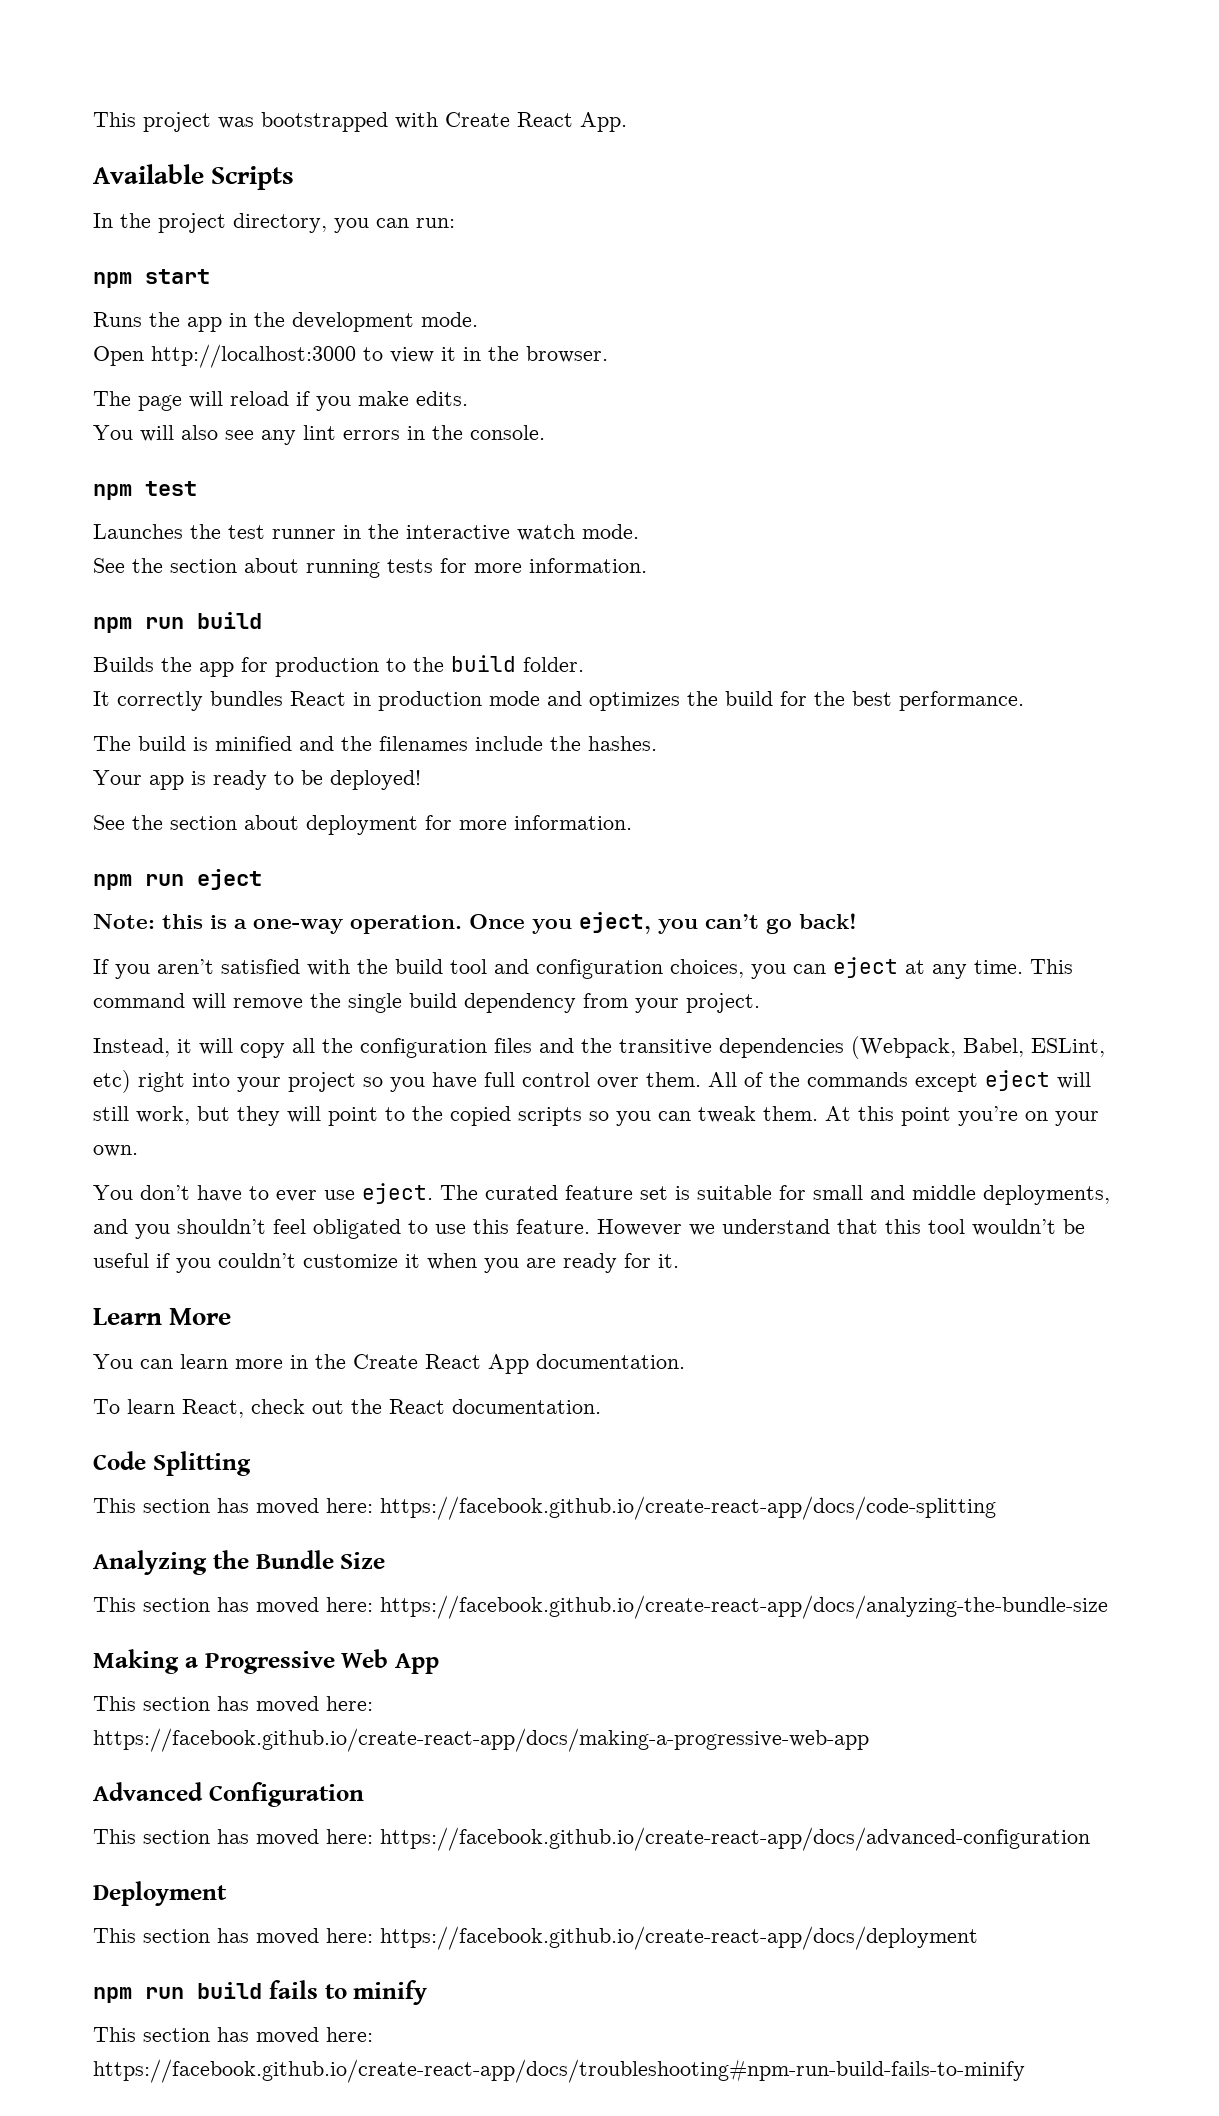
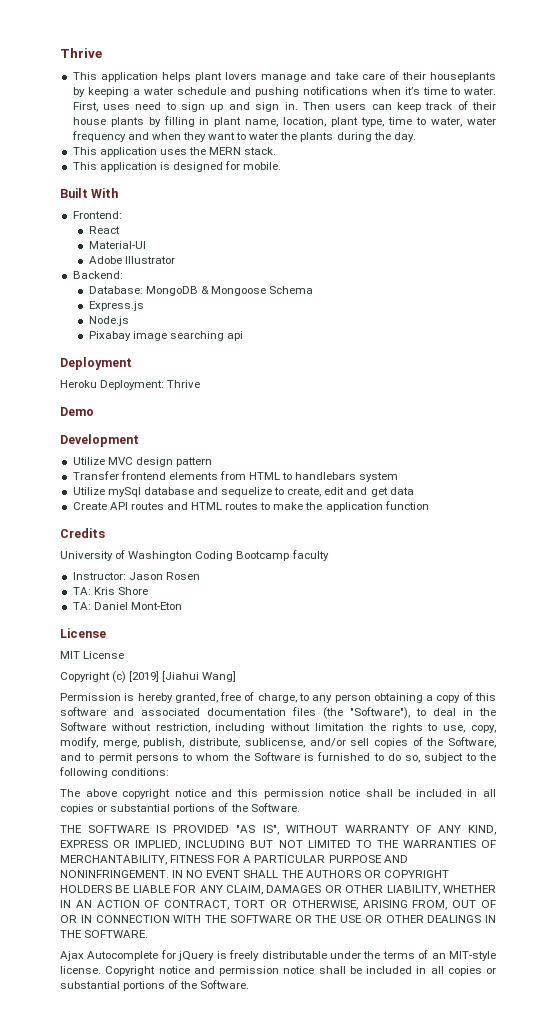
[93,112,627,132] [93,164,295,190] [93,213,455,233] [93,269,210,288] [93,312,478,332] [93,344,608,368] [93,391,468,411] [93,425,545,445] [93,481,197,500] [93,524,639,541] [93,558,647,578] [93,612,262,633] [93,655,584,677] [93,691,1024,711] [93,736,657,751] [93,770,421,790] [93,815,632,835] [93,869,262,890] [93,912,857,934] [93,957,1073,979] [93,993,760,1013] [93,1036,1105,1059] [93,1070,1091,1093] [93,1106,1099,1126] [93,1145,138,1157] [93,1183,1110,1205] [93,1219,1085,1239] [93,1253,679,1273] [93,1308,232,1325] [93,1354,685,1374] [93,1399,601,1418] [93,1451,251,1476] [93,1496,996,1520] [93,1550,386,1575] [93,1595,1108,1619] [93,1649,439,1674] [93,1696,373,1713] [93,1728,869,1752] [93,1782,364,1807] [93,1827,1090,1851] [93,1881,227,1906] [93,1926,978,1950] [93,1980,428,2005] [93,2027,373,2044] [93,2059,1025,2083] This project was bootstrapped with Create React App. // Available Scripts // In the project directory, you can run: // npm start // Runs the app in the development mode. // Open http://localhost:3000 to view it in the browser. // The page will reload if you make edits. // You will also see any lint errors in the console. // npm test // Launches the test runner in the interactive watch mode. // See the section about running tests for more information. // npm run build // Builds the app for production to the build folder. // It correctly bundles React in production mode and optimizes the build for the best performance. // The build is minified and the filenames include the hashes. // Your app is ready to be deployed! // See the section about deployment for more information. // npm run eject // Note: this is a one-way operation. Once you eject, you can’t go back! // If you aren’t satisfied with the build tool and configuration choices, you can eject at any time. This command will remove the single build dependency from your project. // Instead, it will copy all the configuration files and the transitive dependencies (Webpack, Babel, ESLint, etc) right into your project so you have full control over them. All of the commands except eject will still work, but they will point to the copied scripts so you can tweak them. At this point you’re on your own. // You don’t have to ever use eject. The curated feature set is suitable for small and middle deployments, and you shouldn’t feel obligated to use this feature. However we understand that this tool wouldn’t be useful if you couldn’t customize it when you are ready for it. // Learn More // You can learn more in the Create React App documentation. // To learn React, check out the React documentation. // Code Splitting // This section has moved here: https://facebook.github.io/create-react-app/docs/code-splitting // Analyzing the Bundle Size // This section has moved here: https://facebook.github.io/create-react-app/docs/analyzing-the-bundle-size // Making a Progressive Web App // This section has moved here: https://facebook.github.io/create-react-app/docs/making-a-progressive-web-app // Advanced Configuration // This section has moved here: https://facebook.github.io/create-react-app/docs/advanced-configuration // Deployment // This section has moved here: https://facebook.github.io/create-react-app/docs/deployment // npm run build fails to minify // This section has moved here: https://facebook.github.io/create-react-app/docs/troubleshooting#npm-run-build-fails-to-minify -> [60,48,102,58] [72,71,496,82] [72,86,496,97] [72,101,497,112] [72,116,496,127] [71,131,416,142] [72,147,277,157] [72,161,282,172] [60,188,119,198] [72,211,122,219] [88,226,120,234] [88,241,146,249] [88,256,175,264] [72,271,123,279] [88,286,313,296] [88,301,144,311] [88,316,129,326] [88,331,243,341] [60,357,132,370] [60,380,201,390] [60,407,94,416] [60,434,139,447] [72,457,212,467] [72,471,399,482] [72,487,414,497] [72,501,429,512] [60,528,105,538] [60,550,329,561] [72,572,200,580] [72,587,148,595] [72,602,182,610] [60,628,106,638] [60,651,125,659] [60,671,237,683] [60,692,496,703] [60,707,496,719] [60,722,497,733] [60,737,496,748] [60,752,496,763] [59,767,170,778] [60,789,496,799] [60,803,300,814] [60,825,497,835] [60,840,497,850] [60,855,408,865] [60,870,449,878] [60,885,496,895] [60,900,496,910] [60,915,496,923] [60,930,149,938] [60,950,497,961] [60,966,496,976] [60,980,250,991] Thrive // This application helps plant lovers manage and take care of their houseplants by keeping a water schedule and pushing notifications when it’s time to water. First, uses need to sign up and sign in. Then users can keep track of their house plants by filling in plant name, location, plant type, time to water, water frequency and when they want to water the plants during the day. // This application uses the MERN stack. // This application is designed for mobile. // Built With // Frontend: // React // Material-UI // Adobe Illustrator // Backend: // Database: MongoDB & Mongoose Schema // Express.js // Node.js // Pixabay image searching api // Deployment // Heroku Deployment: Thrive // Demo // Development // Utilize MVC design pattern // Transfer frontend elements from HTML to handlebars system // Utilize mySql database and sequelize to create, edit and get data // Create API routes and HTML routes to make the application function // Credits // University of Washington Coding Bootcamp faculty // Instructor: Jason Rosen // TA: Kris Shore // TA: Daniel Mont-Eton // License // MIT License // Copyright (c) [2019] [Jiahui Wang] // Permission is hereby granted, free of charge, to any person obtaining a copy of this software and associated documentation files (the "Software"), to deal in the Software without restriction, including without limitation the rights to use, copy, modify, merge, publish, distribute, sublicense, and/or sell copies of the Software, and to permit persons to whom the Software is furnished to do so, subject to the following conditions: // The above copyright notice and this permission notice shall be included in all copies or substantial portions of the Software. // THE SOFTWARE IS PROVIDED "AS IS", WITHOUT WARRANTY OF ANY KIND, EXPRESS OR IMPLIED, INCLUDING BUT NOT LIMITED TO THE WARRANTIES OF MERCHANTABILITY, FITNESS FOR A PARTICULAR PURPOSE AND NONINFRINGEMENT. IN NO EVENT SHALL THE AUTHORS OR COPYRIGHT HOLDERS BE LIABLE FOR ANY CLAIM, DAMAGES OR OTHER LIABILITY, WHETHER IN AN ACTION OF CONTRACT, TORT OR OTHERWISE, ARISING FROM, OUT OF OR IN CONNECTION WITH THE SOFTWARE OR THE USE OR OTHER DEALINGS IN THE SOFTWARE. // Ajax Autocomplete for jQuery is freely distributable under the terms of an MIT-style license. Copyright notice and permission notice shall be included in all copies or substantial portions of the Software.

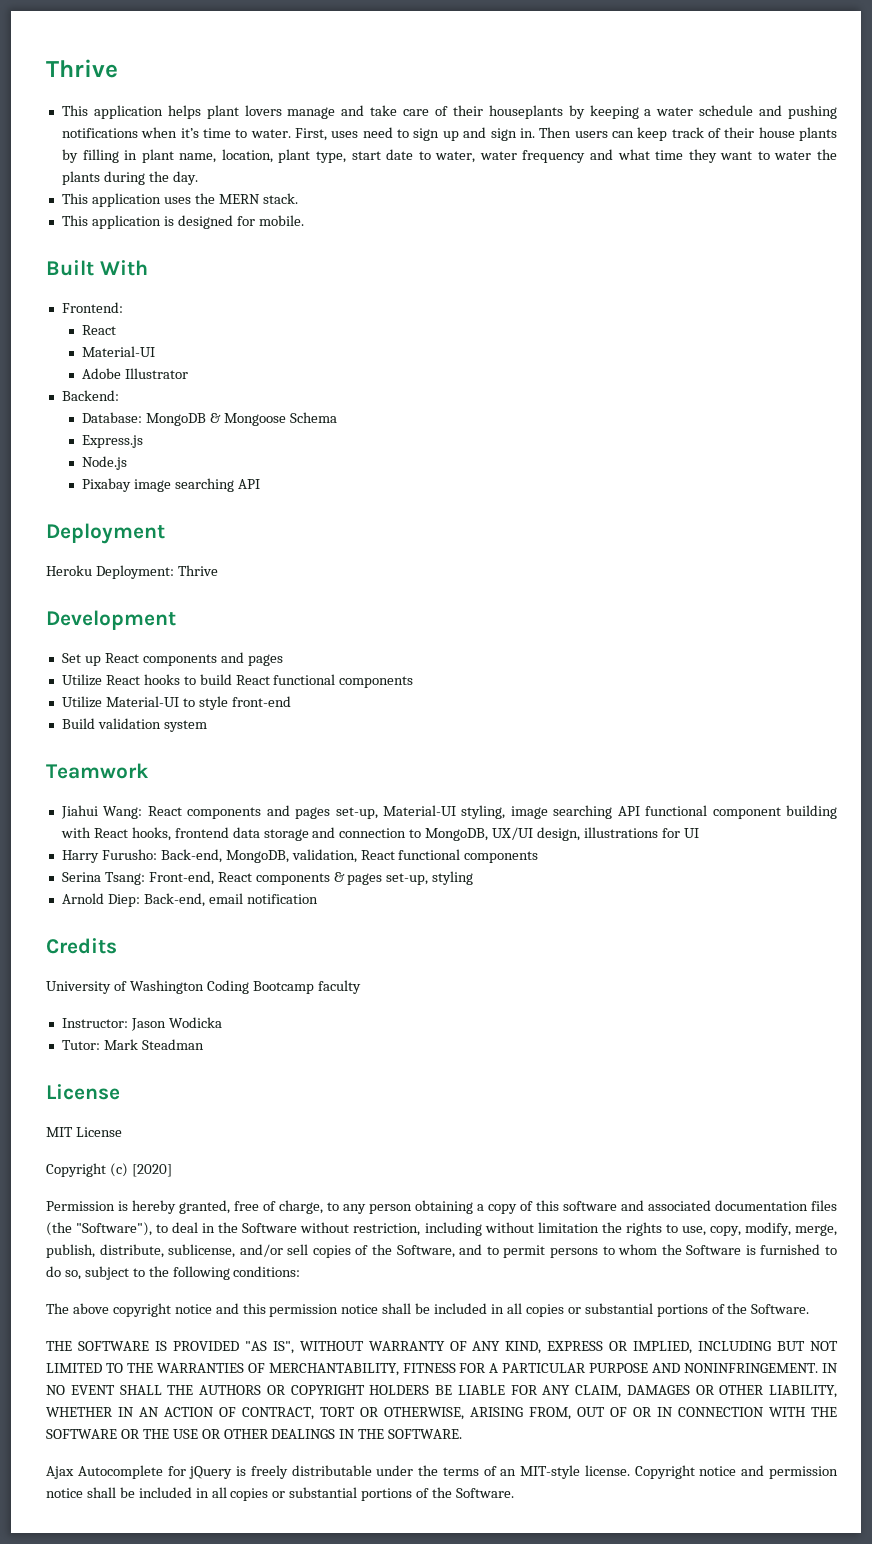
[388,117,413,125] time -> [351,149,414,160] start date
[151,132,181,140] when -> [617,149,684,160] what time
[226,331,243,341] api -> [237,479,260,489] API
[60,407,94,416] // Demo -> (218, 570) none
[72,457,212,467] [72,471,399,482] [72,487,414,497] [72,501,429,512] Utilize MVC design pattern // Transfer frontend elements from HTML to handlebars system // Utilize mySql database and sequelize to create, edit and get data // Create API routes and HTML routes to make the application function -> [61,652,283,666] [61,674,414,688] [61,696,291,710] [61,718,207,732] [46,763,149,779] [60,805,837,819] [60,827,699,841] [61,849,539,863] [61,871,474,885] [61,893,318,907] Set up React components and pages // Utilize React hooks to build React functional components // Utilize Material-UI to style front-end // Build validation system // Teamwork // Jiahui Wang: React components and pages set-up, Material-UI styling, image searching API functional component building with React hooks, frontend data storage and connection to MongoDB, UX/UI design, illustrations for UI // Harry Furusho: Back-end, MongoDB, validation, React functional components // Serina Tsang: Front-end, React components & pages set-up, styling // Arnold Diep: Back-end, email notification
[165,572,200,580] [72,587,148,595] [72,602,182,610] Rosen // TA: Kris Shore // TA: Daniel Mont-Eton -> [168,1017,222,1028] [61,1039,204,1050] Wodicka // Tutor: Mark Steadman
[129,671,237,682] [2019] [Jiahui Wang] -> [131,1164,172,1177] [2020]

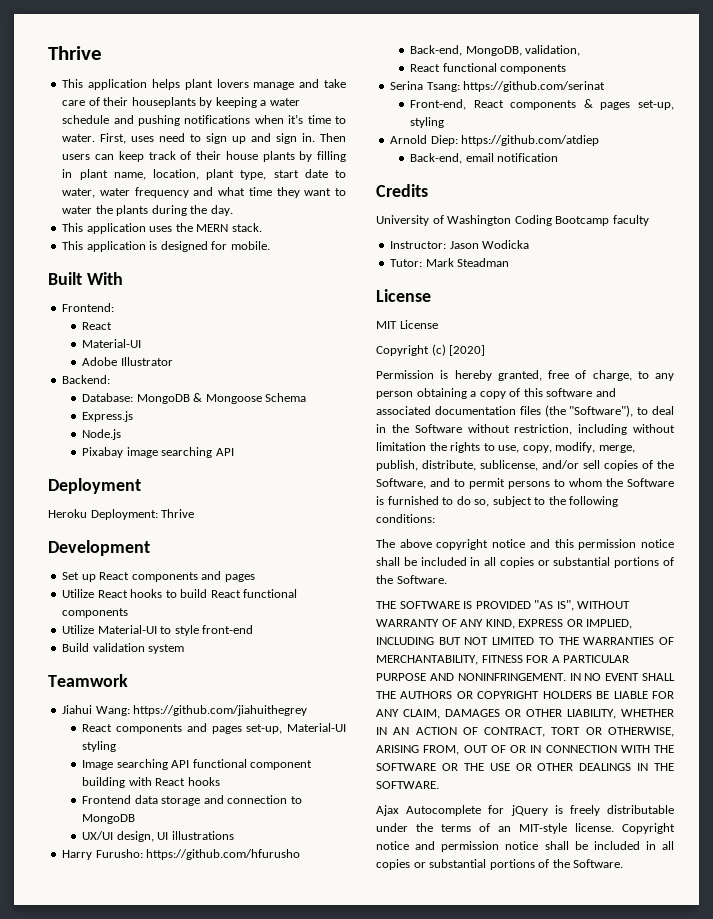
(143, 812) none -> [133,705,308,716] https://github.com/jiahuithegrey //
[461,805,548,819] styling, image -> [82,741,117,752] [82,760,114,770] styling // Image
[131,827,229,841] hooks, frontend -> [187,777,220,786] [82,795,132,804] hooks // Frontend
[425,828,489,841] MongoDB, -> [82,814,136,824] MongoDB //
(581, 834) none -> [157,832,169,840] UI
[661,828,699,838] for UI -> (234, 835) none
(157, 854) none -> [146,849,301,860] https://github.com/hfurusho //
(357, 856) none -> (581, 50) //
(145, 878) none -> [463,81,606,92] https://github.com/serinat //
(140, 900) none -> [461,135,600,146] https://github.com/atdiep //

